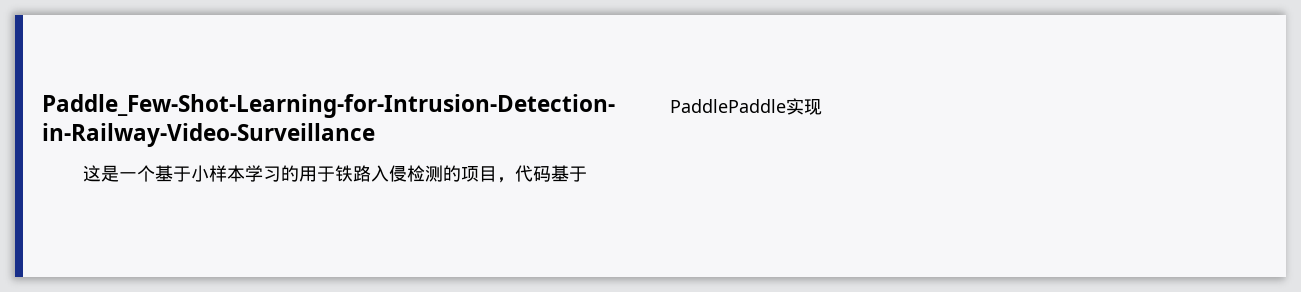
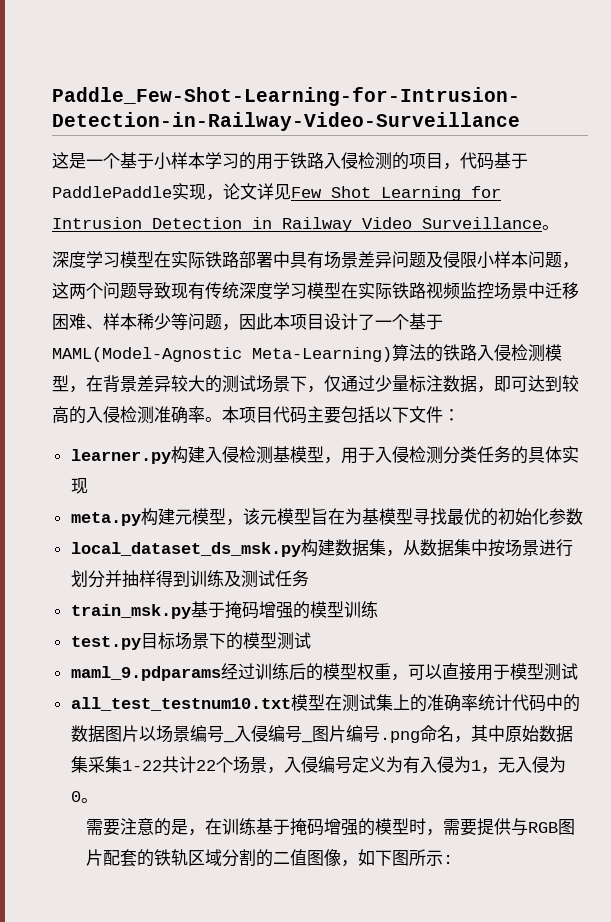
(822, 107) none -> [206,183,501,201] [52,217,559,232] [52,251,579,269] [52,282,579,300] [52,313,443,331] [52,344,562,362] [52,375,579,393] [52,406,460,424] [70,446,579,464] [70,478,88,494] [70,508,583,526] [70,539,573,557] [70,570,309,588] [70,601,378,619] [70,632,311,650] [70,663,578,681] [70,694,580,712] [70,725,573,743] [70,756,566,774] [70,791,98,803] [85,818,575,836] [85,849,453,867] ，论文详见Few Shot Learning for Intrusion Detection in Railway Video Surveillance。 // 深度学习模型在实际铁路部署中具有场景差异问题及侵限小样本问题，这两个问题导致现有传统深度学习模型在实际铁路视频监控场景中迁移困难、样本稀少等问题，因此本项目设计了一个基于MAML(Model-Agnostic Meta-Learning)算法的铁路入侵检测模型，在背景差异较大的测试场景下，仅通过少量标注数据，即可达到较高的入侵检测准确率。本项目代码主要包括以下文件： // learner.py构建入侵检测基模型，用于入侵检测分类任务的具体实现 // meta.py构建元模型，该元模型旨在为基模型寻找最优的初始化参数 // local_dataset_ds_msk.py构建数据集，从数据集中按场景进行划分并抽样得到训练及测试任务 // train_msk.py基于掩码增强的模型训练 // test.py目标场景下的模型测试 // maml_9.pdparams经过训练后的模型权重，可以直接用于模型测试 // all_test_testnum10.txt模型在测试集上的准确率统计代码中的数据图片以场景编号_入侵编号_图片编号.png命名，其中原始数据集采集1-22共计22个场景，入侵编号定义为有入侵为1，无入侵为0。 // 需要注意的是，在训练基于掩码增强的模型时，需要提供与RGB图片配套的铁轨区域分割的二值图像，如下图所示:

